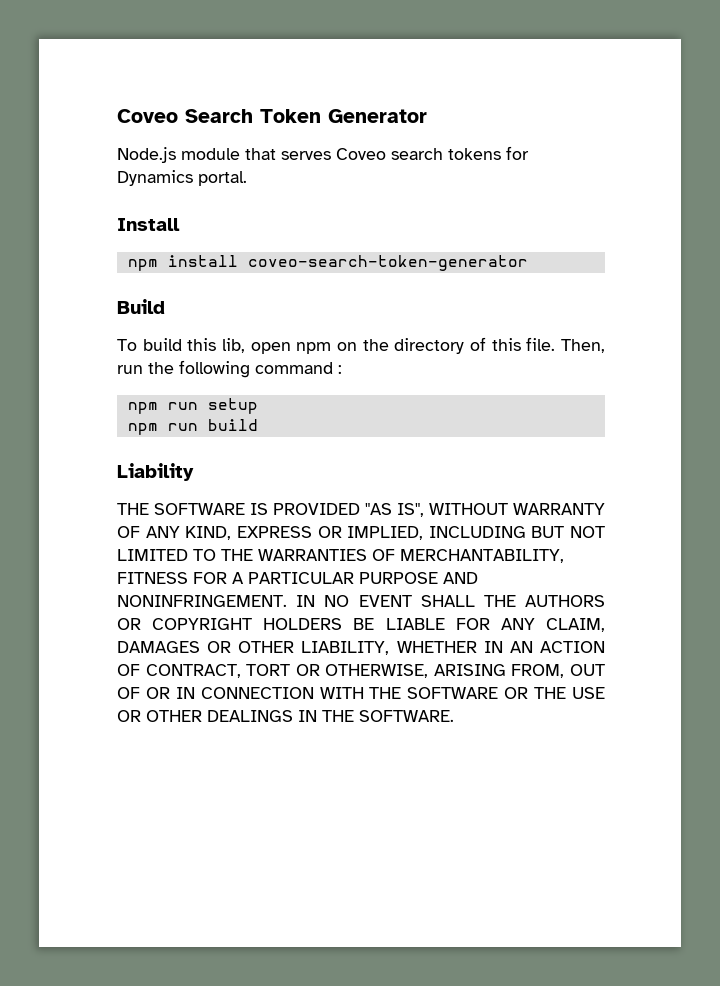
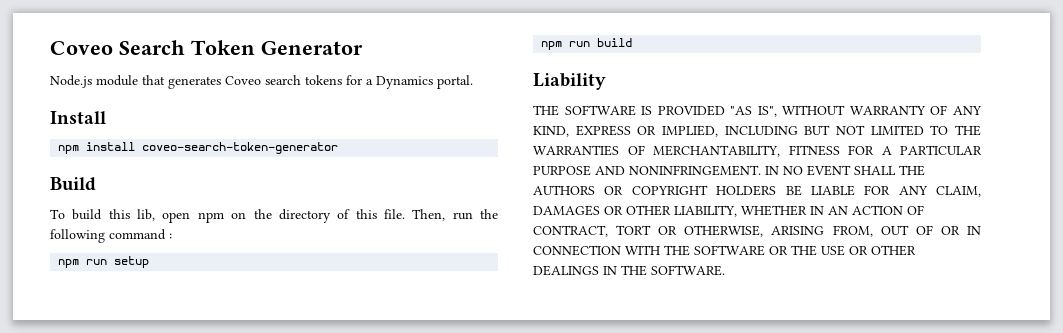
[281,151,331,160] serves -> [168,76,221,89] generates
(529, 153) none -> [366,79,373,85] a

